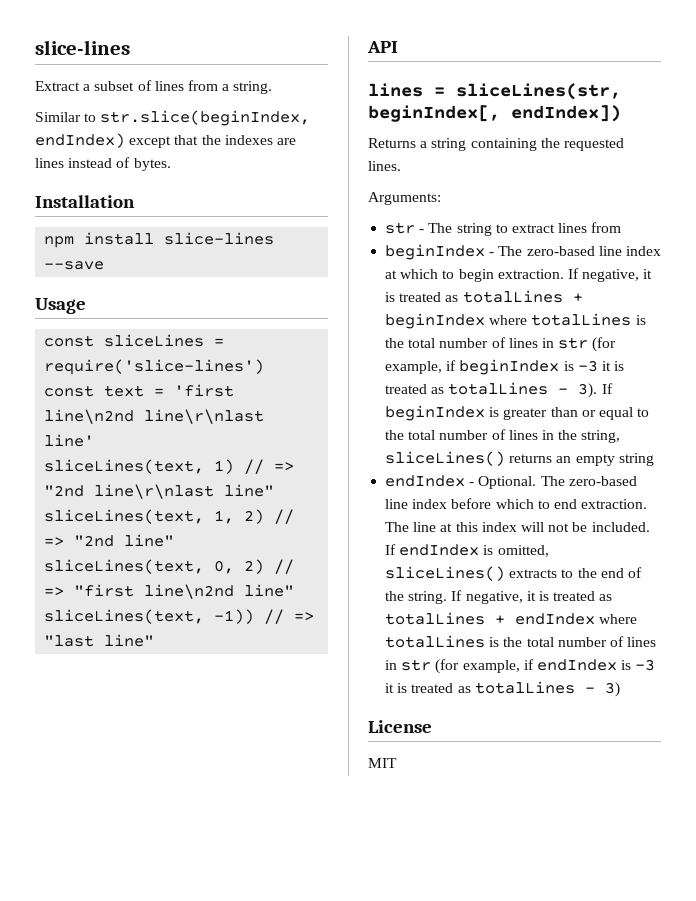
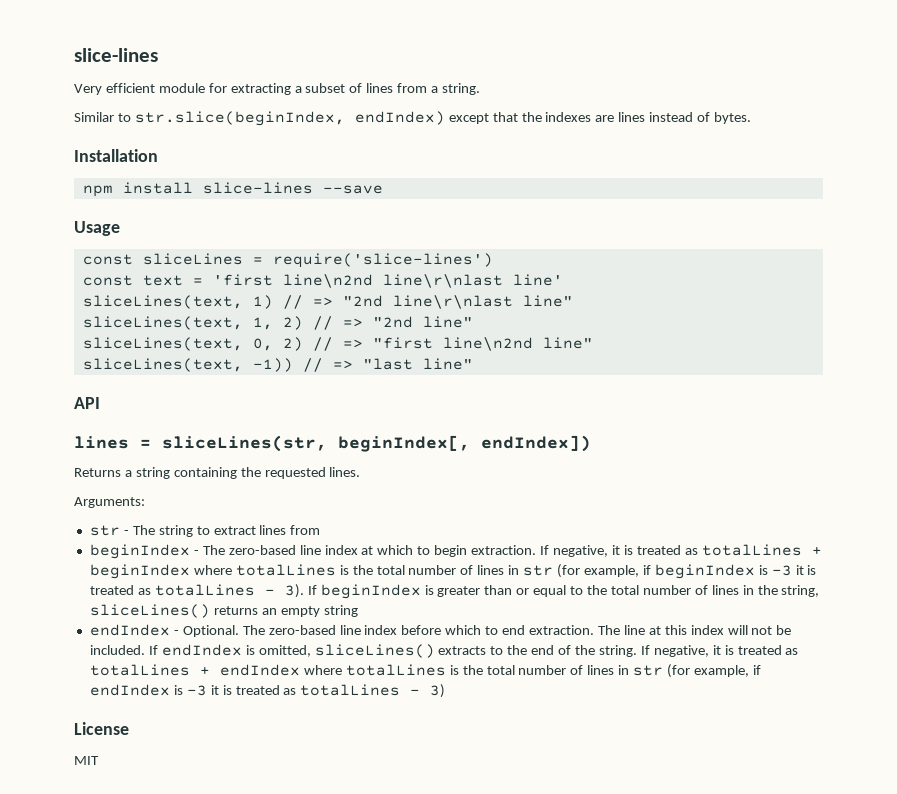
[35,81,80,91] Extract -> [74,83,291,95] Very efficient module for extracting

